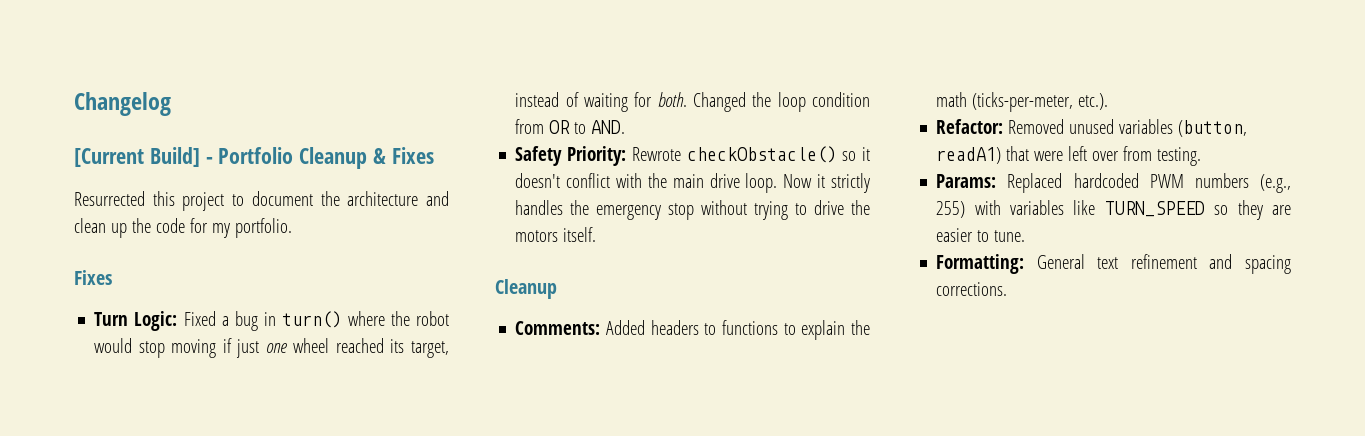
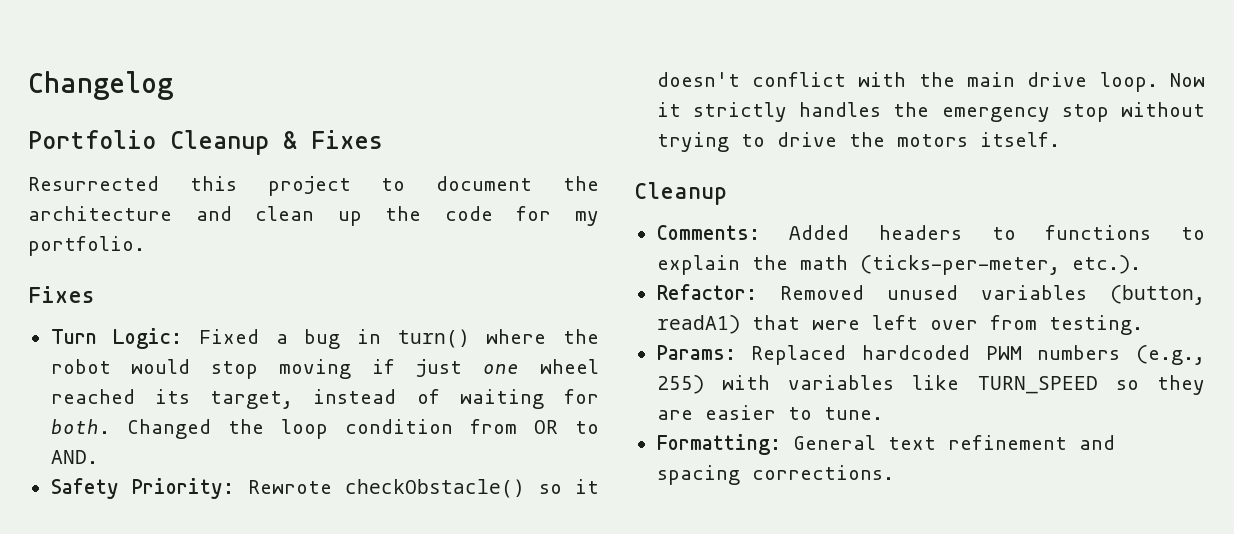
[74,147,213,167] [Current Build] - -> (173, 85) none

